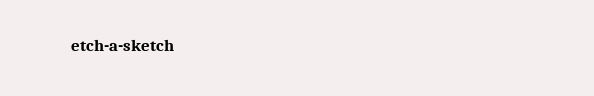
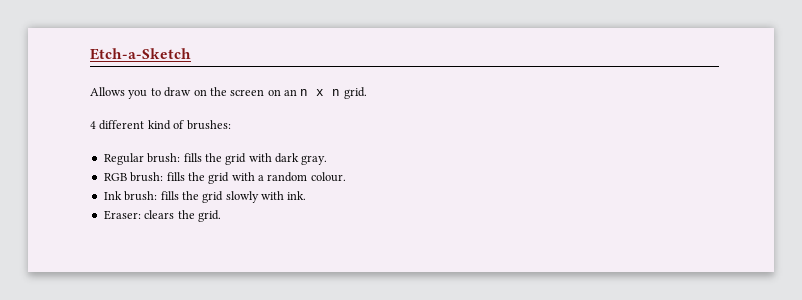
[71,39,174,51] etch-a-sketch -> [90,48,191,60] [90,87,367,99] [90,120,231,130] [103,153,328,165] [103,172,346,184] [103,191,307,203] [103,210,221,222] Etch-a-Sketch // Allows you to draw on the screen on an n x n grid. // 4 different kind of brushes: // Regular brush: fills the grid with dark gray. // RGB brush: fills the grid with a random colour. // Ink brush: fills the grid slowly with ink. // Eraser: clears the grid.

